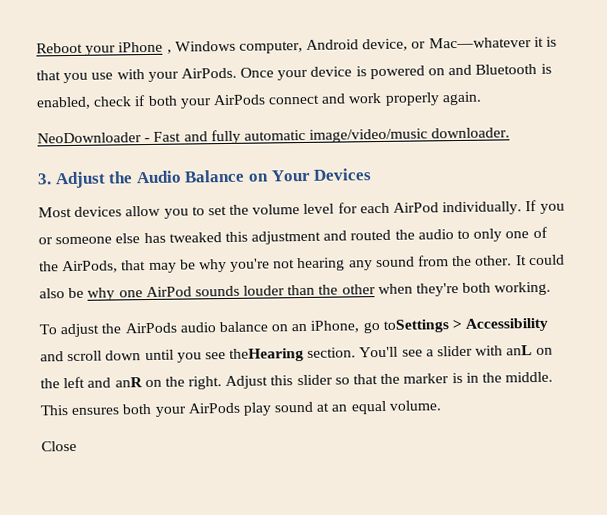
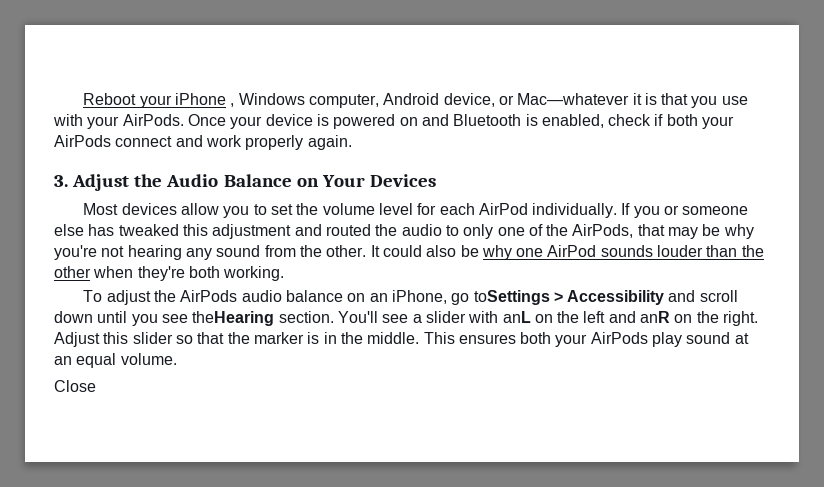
[37,127,511,145] // NeoDownloader - Fast and fully automatic image/video/music downloader. -> (352, 142) none

